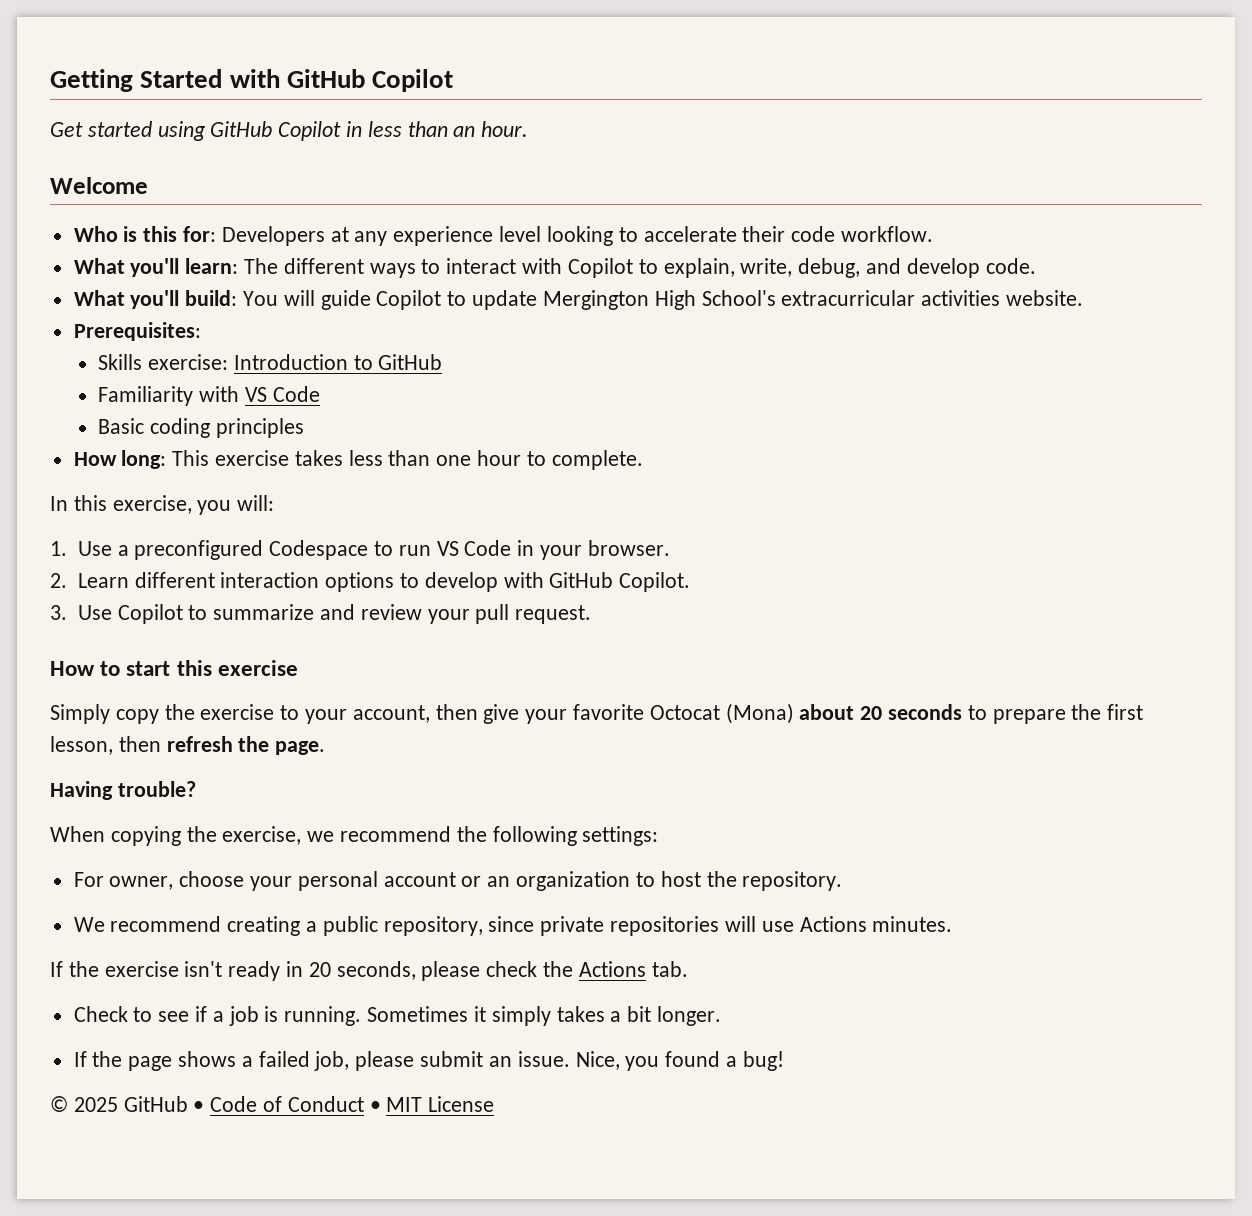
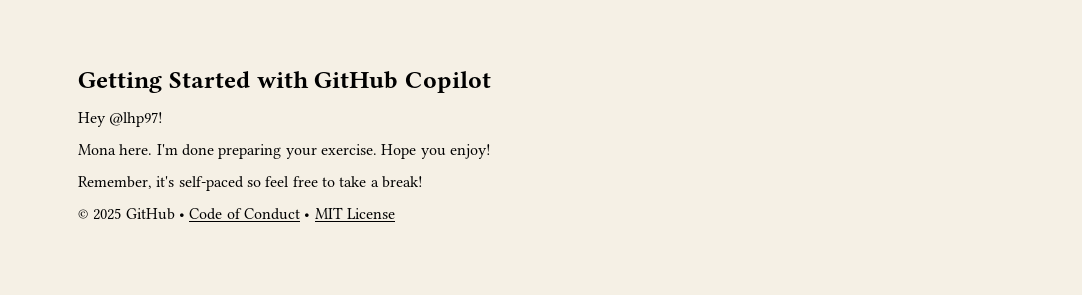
[50,121,529,141] [50,177,148,194] [73,226,933,246] [73,258,1036,278] [73,290,1083,310] [73,322,201,341] [98,354,443,370] [98,386,320,406] [98,418,304,438] [73,450,643,470] [50,495,275,515] [50,540,670,560] [50,572,691,592] [50,604,592,624] [50,660,298,676] [50,703,1144,724] [50,736,326,755] [50,781,196,800] [50,826,659,846] [73,871,843,891] [73,916,953,936] [50,961,688,981] [73,1006,721,1026] [73,1051,784,1071] Get started using GitHub Copilot in less than an hour. // Welcome // Who is this for: Developers at any experience level looking to accelerate their code workflow. // What you'll learn: The different ways to interact with Copilot to explain, write, debug, and develop code. // What you'll build: You will guide Copilot to update Mergington High School's extracurricular activities website. // Prerequisites: // Skills exercise: Introduction to GitHub // Familiarity with VS Code // Basic coding principles // How long: This exercise takes less than one hour to complete. // In this exercise, you will: // 1. Use a preconfigured Codespace to run VS Code in your browser. // 2. Learn different interaction options to develop with GitHub Copilot. // 3. Use Copilot to summarize and review your pull request. // How to start this exercise // Simply copy the exercise to your account, then give your favorite Octocat (Mona) about 20 seconds to prepare the first lesson, then refresh the page. // Having trouble? // When copying the exercise, we recommend the following settings: // For owner, choose your personal account or an organization to host the repository. // We recommend creating a public repository, since private repositories will use Actions minutes. // If the exercise isn't ready in 20 seconds, please check the Actions tab. // Check to see if a job is running. Sometimes it simply takes a bit longer. // If the page shows a failed job, please submit an issue. Nice, you found a bug! -> [78,112,164,127] [78,144,491,159] [78,176,423,191] Hey @lhp97! // Mona here. I'm done preparing your exercise. Hope you enjoy! // Remember, it's self-paced so feel free to take a break!

